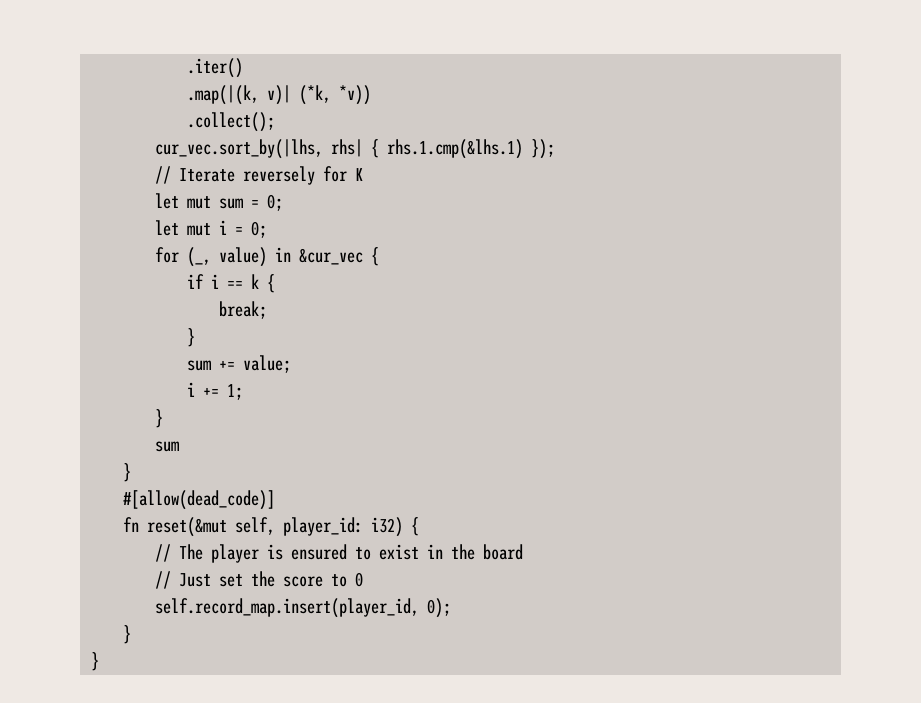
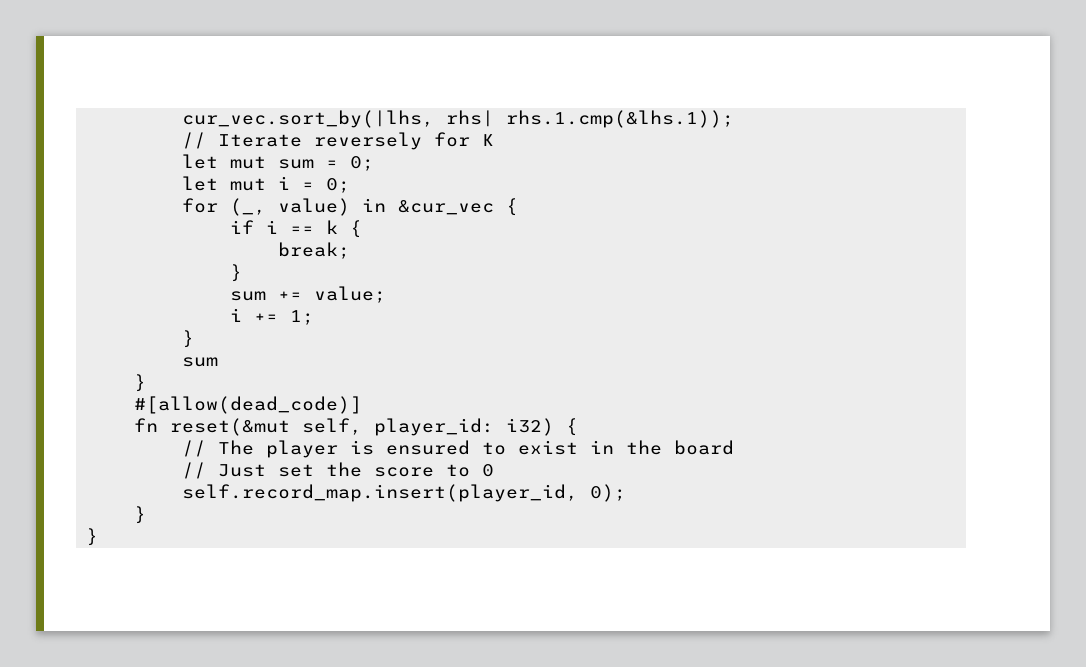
[187,58,244,78] [187,85,372,105] [187,112,276,132] [155,139,556,159] .iter() // .map(|(k, v)| (*k, *v)) // .collect(); // cur_vec.sort_by(|lhs, rhs| { rhs.1.cmp(&lhs.1) }); -> [182,110,735,128] cur_vec.sort_by(|lhs, rhs| rhs.1.cmp(&lhs.1));

